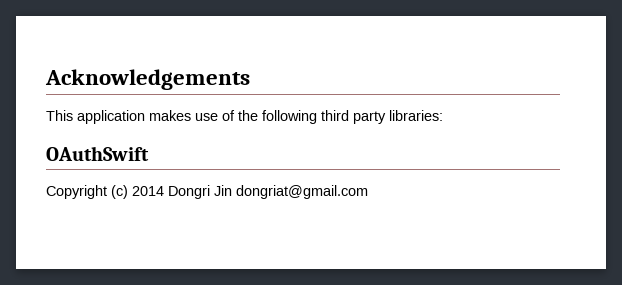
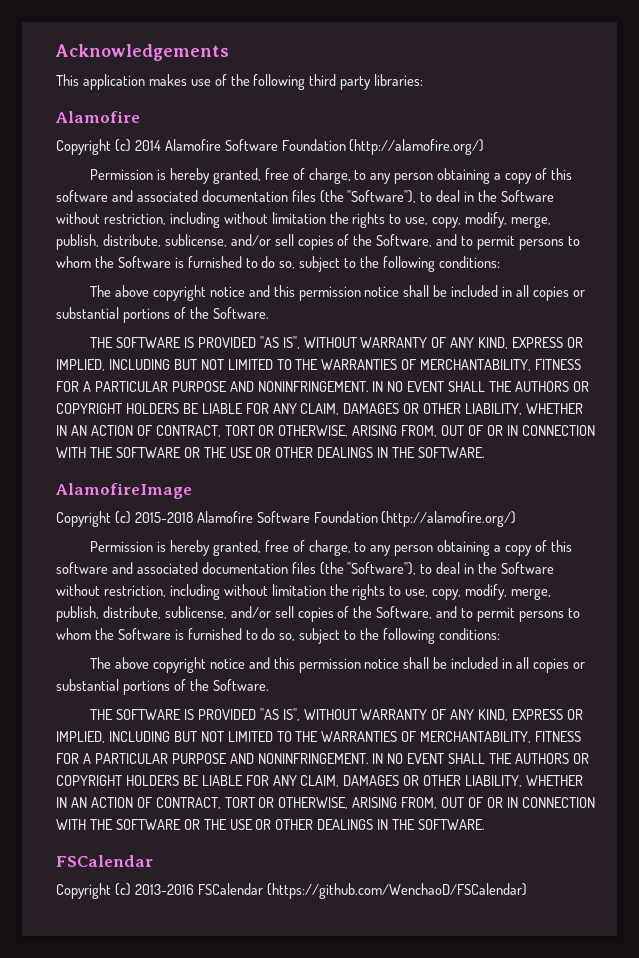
[46,146,149,161] OAuthSwift -> [55,111,140,123] Alamofire
[168,185,368,199] Dongri Jin dongriat@gmail.com -> [164,139,485,155] [90,168,572,184] [56,190,555,203] [56,212,552,228] [56,234,580,250] [56,256,500,272] [90,285,585,301] [56,307,269,323] [90,336,584,349] [56,359,582,371] [56,381,589,392] [56,403,584,415] [56,425,595,437] [56,447,486,458] [55,483,192,499] [56,511,517,527] [90,540,572,556] [56,562,555,575] [56,584,552,600] [56,606,580,622] [56,628,500,644] [90,657,585,673] [56,679,269,695] [90,708,584,721] [56,731,582,743] [56,753,589,764] [56,775,584,787] [56,797,595,809] [56,819,486,830] [56,855,153,867] [56,883,527,899] Alamofire Software Foundation (http://alamofire.org/) // Permission is hereby granted, free of charge, to any person obtaining a copy of this software and associated documentation files (the "Software"), to deal in the Software without restriction, including without limitation the rights to use, copy, modify, merge, publish, distribute, sublicense, and/or sell copies of the Software, and to permit persons to whom the Software is furnished to do so, subject to the following conditions: // The above copyright notice and this permission notice shall be included in all copies or substantial portions of the Software. // THE SOFTWARE IS PROVIDED "AS IS", WITHOUT WARRANTY OF ANY KIND, EXPRESS OR IMPLIED, INCLUDING BUT NOT LIMITED TO THE WARRANTIES OF MERCHANTABILITY, FITNESS FOR A PARTICULAR PURPOSE AND NONINFRINGEMENT. IN NO EVENT SHALL THE AUTHORS OR COPYRIGHT HOLDERS BE LIABLE FOR ANY CLAIM, DAMAGES OR OTHER LIABILITY, WHETHER IN AN ACTION OF CONTRACT, TORT OR OTHERWISE, ARISING FROM, OUT OF OR IN CONNECTION WITH THE SOFTWARE OR THE USE OR OTHER DEALINGS IN THE SOFTWARE. // AlamofireImage // Copyright (c) 2015-2018 Alamofire Software Foundation (http://alamofire.org/) // Permission is hereby granted, free of charge, to any person obtaining a copy of this software and associated documentation files (the "Software"), to deal in the Software without restriction, including without limitation the rights to use, copy, modify, merge, publish, distribute, sublicense, and/or sell copies of the Software, and to permit persons to whom the Software is furnished to do so, subject to the following conditions: // The above copyright notice and this permission notice shall be included in all copies or substantial portions of the Software. // THE SOFTWARE IS PROVIDED "AS IS", WITHOUT WARRANTY OF ANY KIND, EXPRESS OR IMPLIED, INCLUDING BUT NOT LIMITED TO THE WARRANTIES OF MERCHANTABILITY, FITNESS FOR A PARTICULAR PURPOSE AND NONINFRINGEMENT. IN NO EVENT SHALL THE AUTHORS OR COPYRIGHT HOLDERS BE LIABLE FOR ANY CLAIM, DAMAGES OR OTHER LIABILITY, WHETHER IN AN ACTION OF CONTRACT, TORT OR OTHERWISE, ARISING FROM, OUT OF OR IN CONNECTION WITH THE SOFTWARE OR THE USE OR OTHER DEALINGS IN THE SOFTWARE. // FSCalendar // Copyright (c) 2013-2016 FSCalendar (https://github.com/WenchaoD/FSCalendar)

